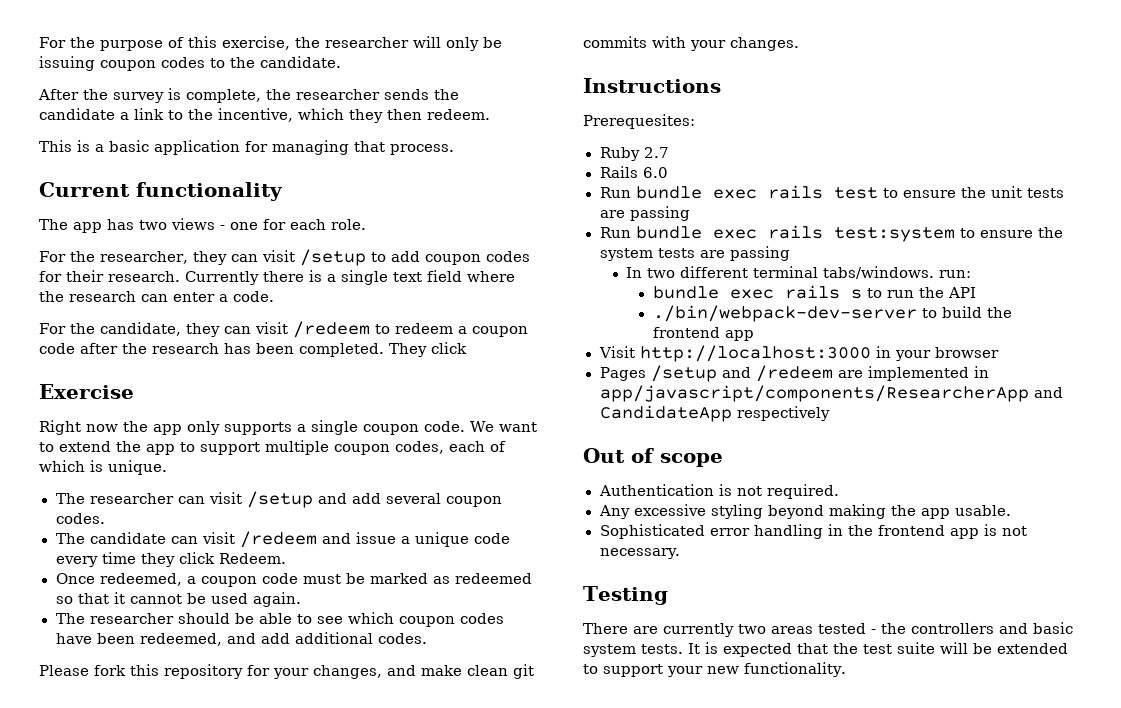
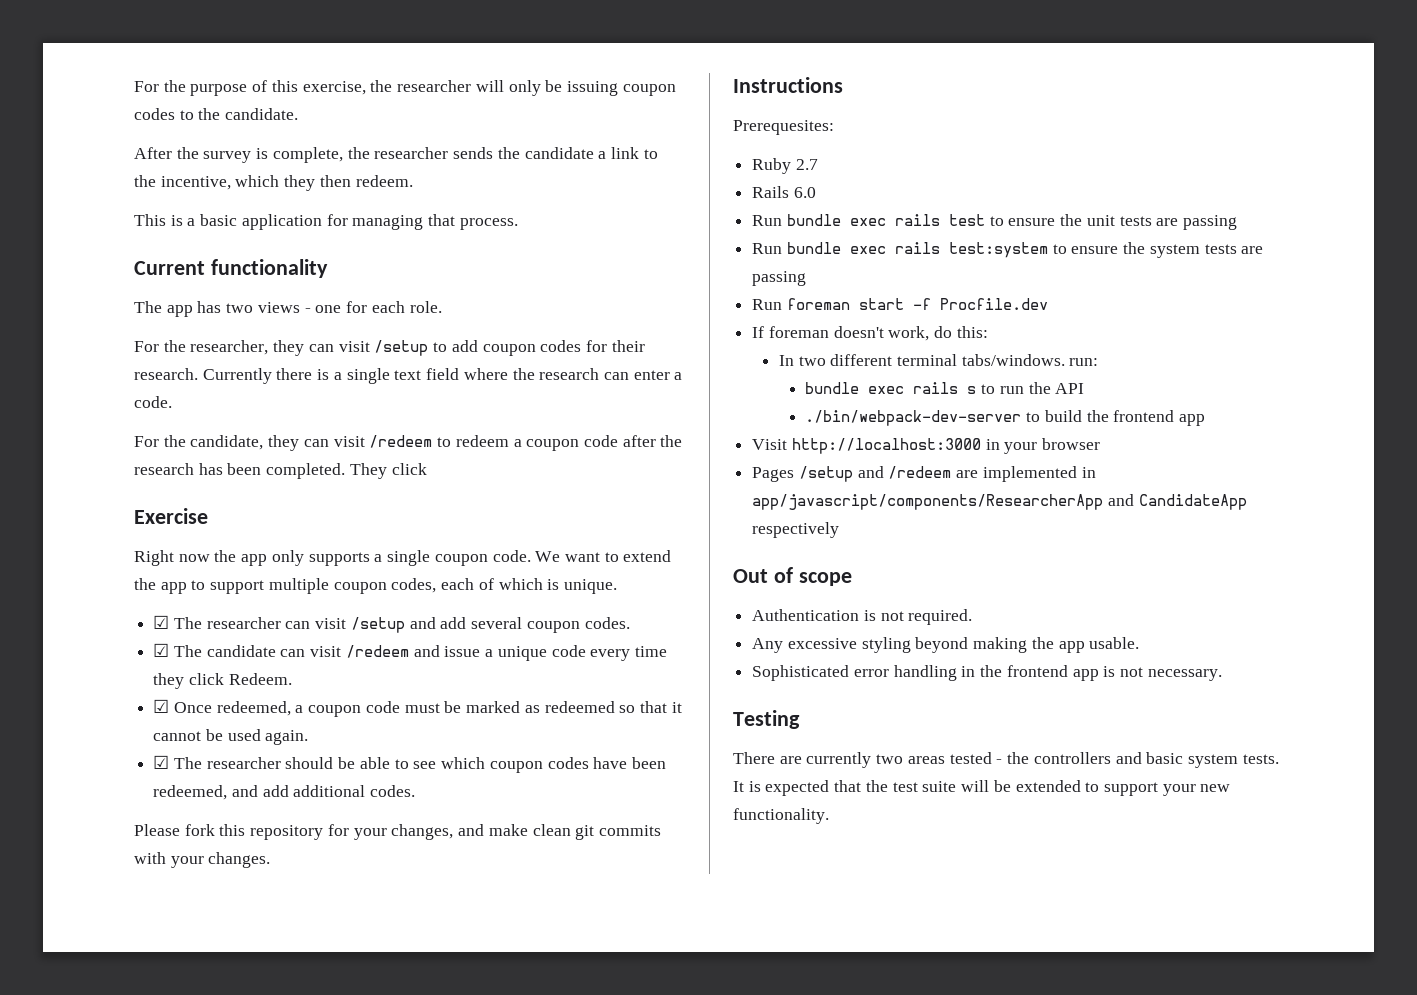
(167, 467) none -> [153,615,170,629] ☑
(105, 518) none -> [153,643,170,657] ☑
(286, 558) none -> [153,699,170,713] ☑
(301, 599) none -> [153,755,170,769] ☑
(790, 253) none -> [752,298,1048,310] [752,326,988,341] // Run foreman start -f Procfile.dev // If foreman doesn't work, do this:

